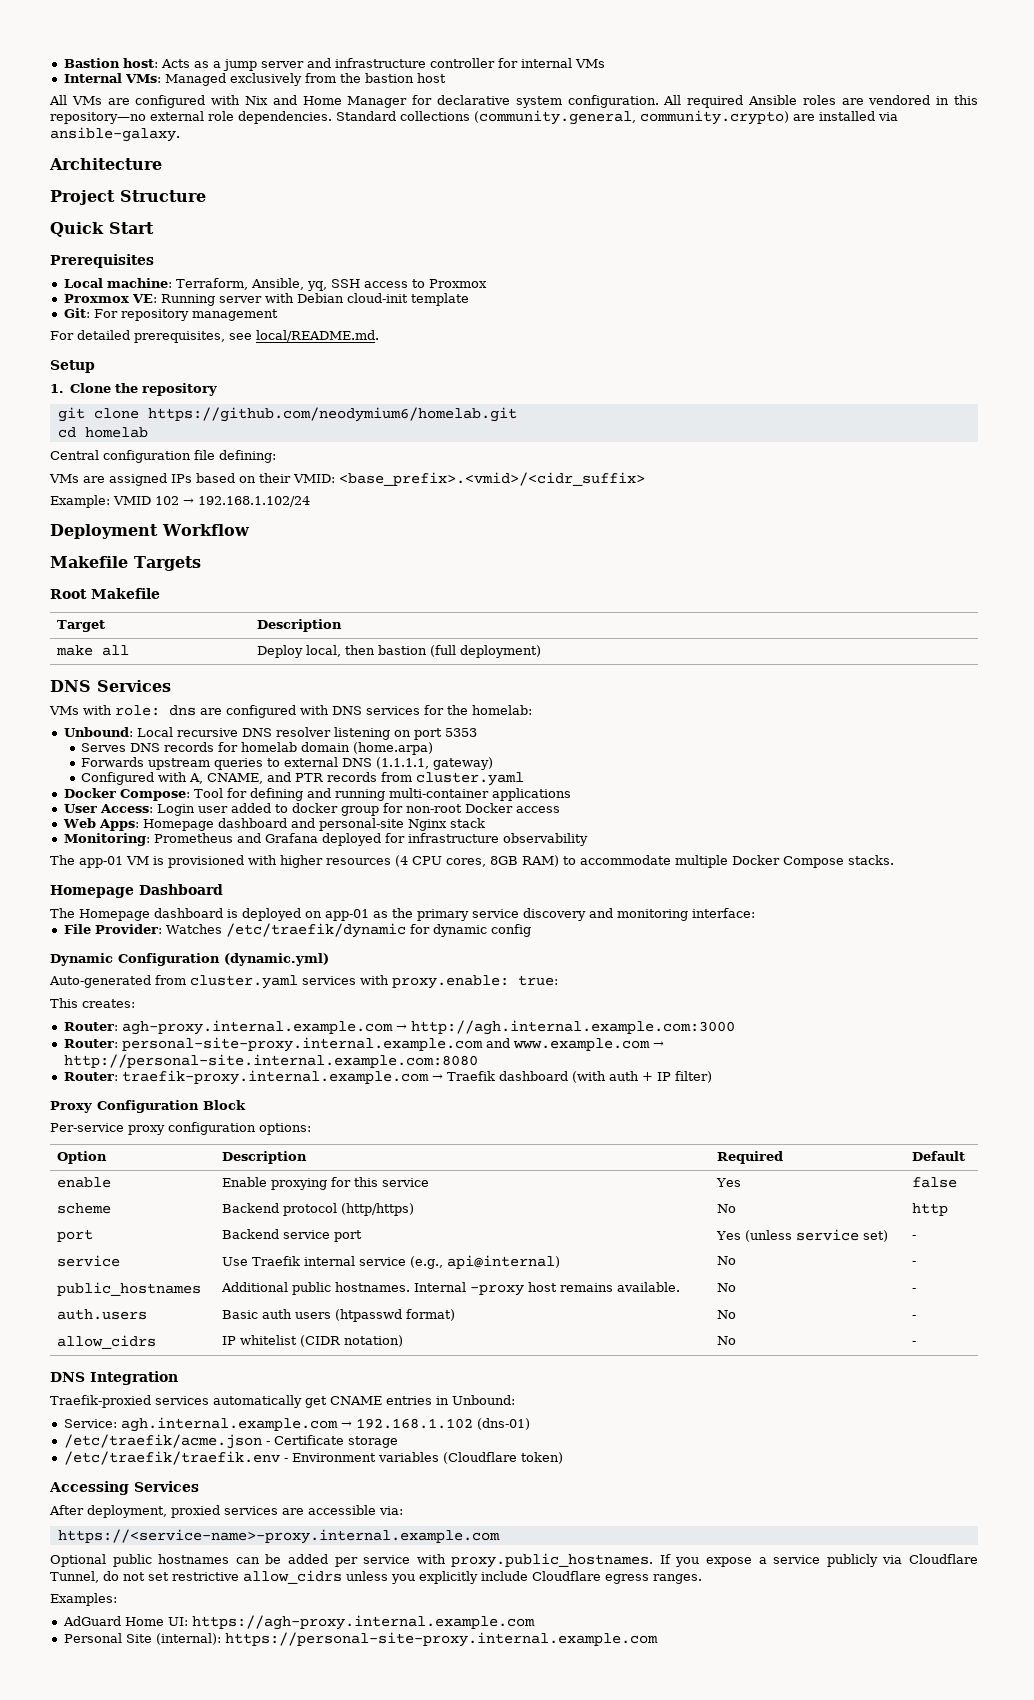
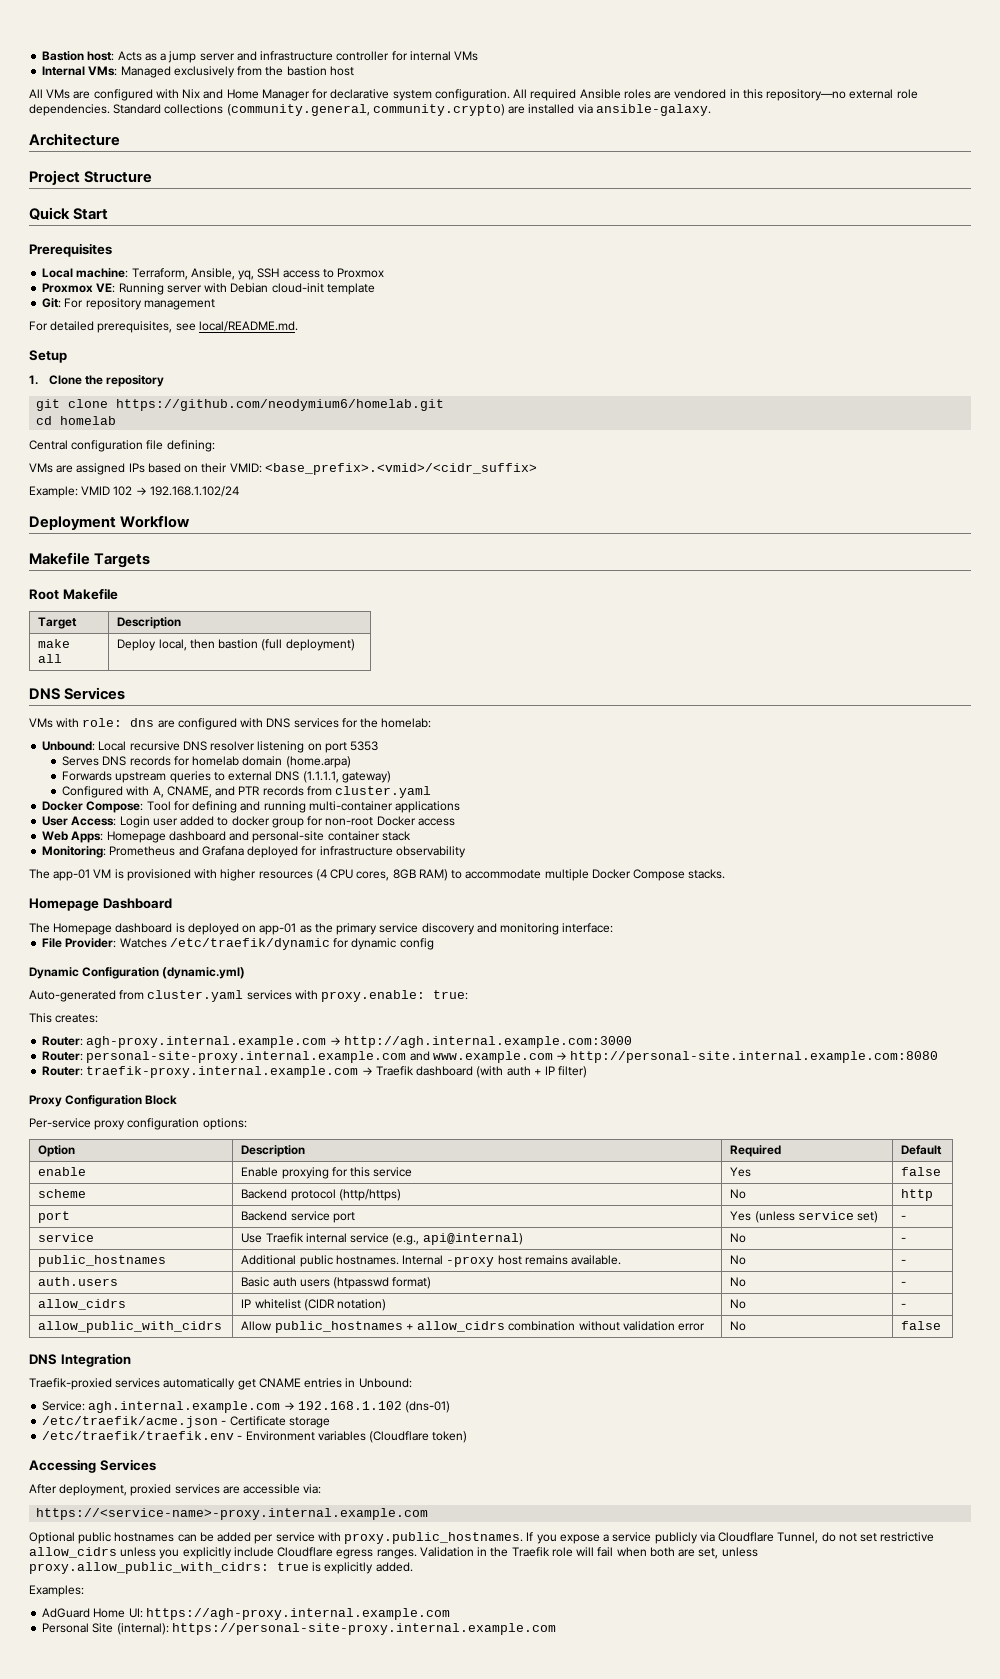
[407,819,447,831] Nginx -> [327,831,380,841] container
(917, 1343) none -> [38,1321,223,1333] [241,1321,706,1333] [730,1321,747,1331] [901,1321,942,1330] // allow_public_with_cidrs | Allow public_hostnames + allow_cidrs combination without validation error | No | false
(702, 1579) none -> [419,1547,758,1559] [29,1562,413,1574] Validation in the Traefik role will fail when both are set, unless proxy.allow_public_with_cidrs: true is explicitly added.

